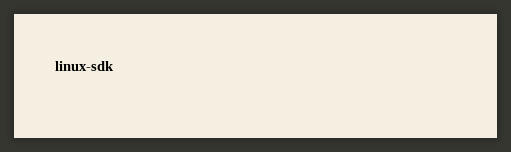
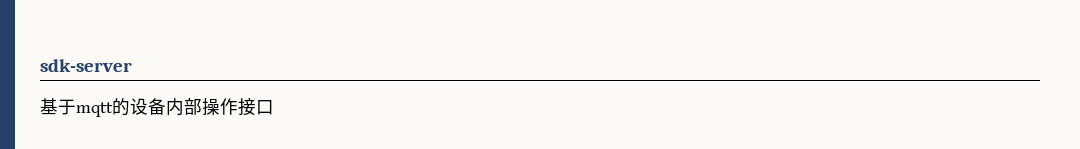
[55,61,114,71] linux-sdk -> [40,59,132,72] [40,98,274,117] sdk-server // 基于mqtt的设备内部操作接口

